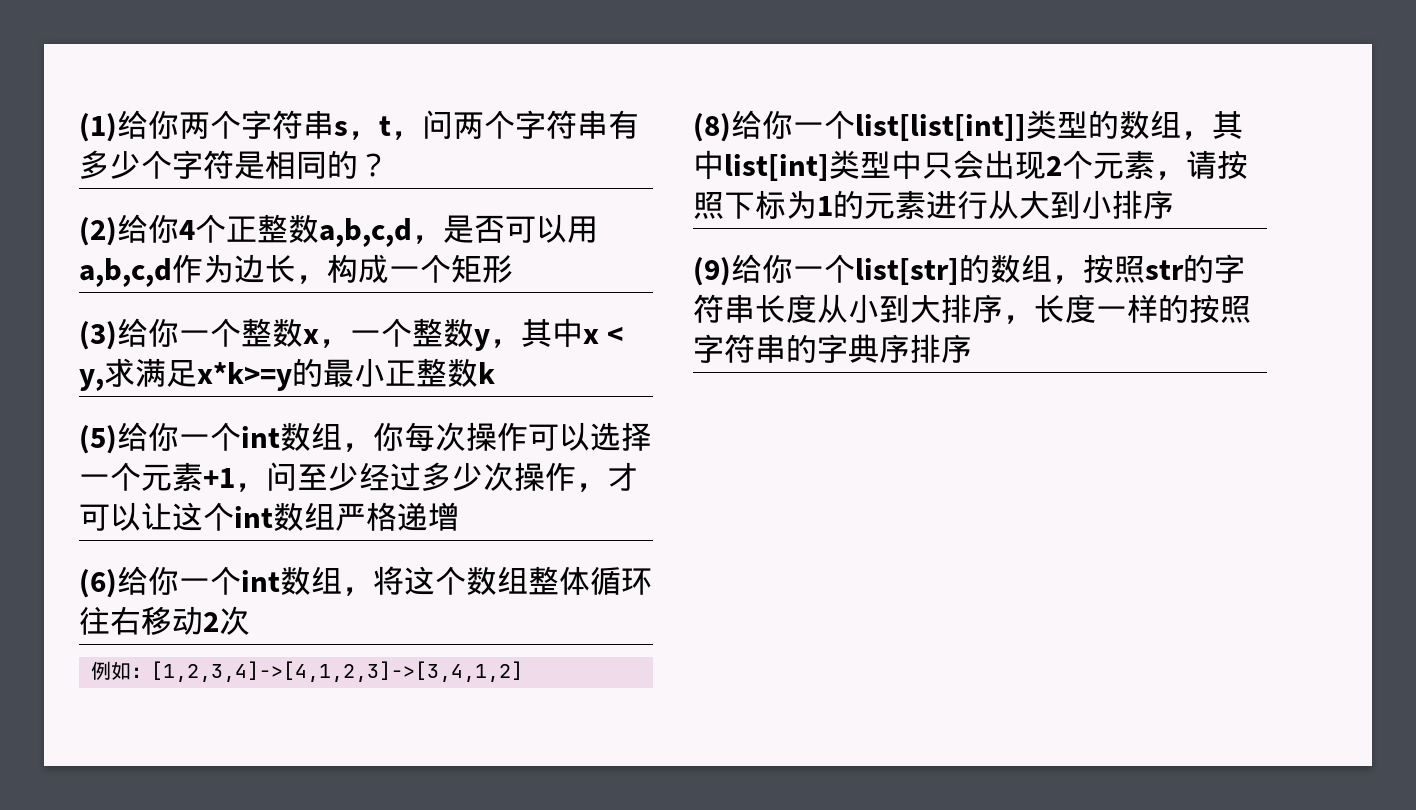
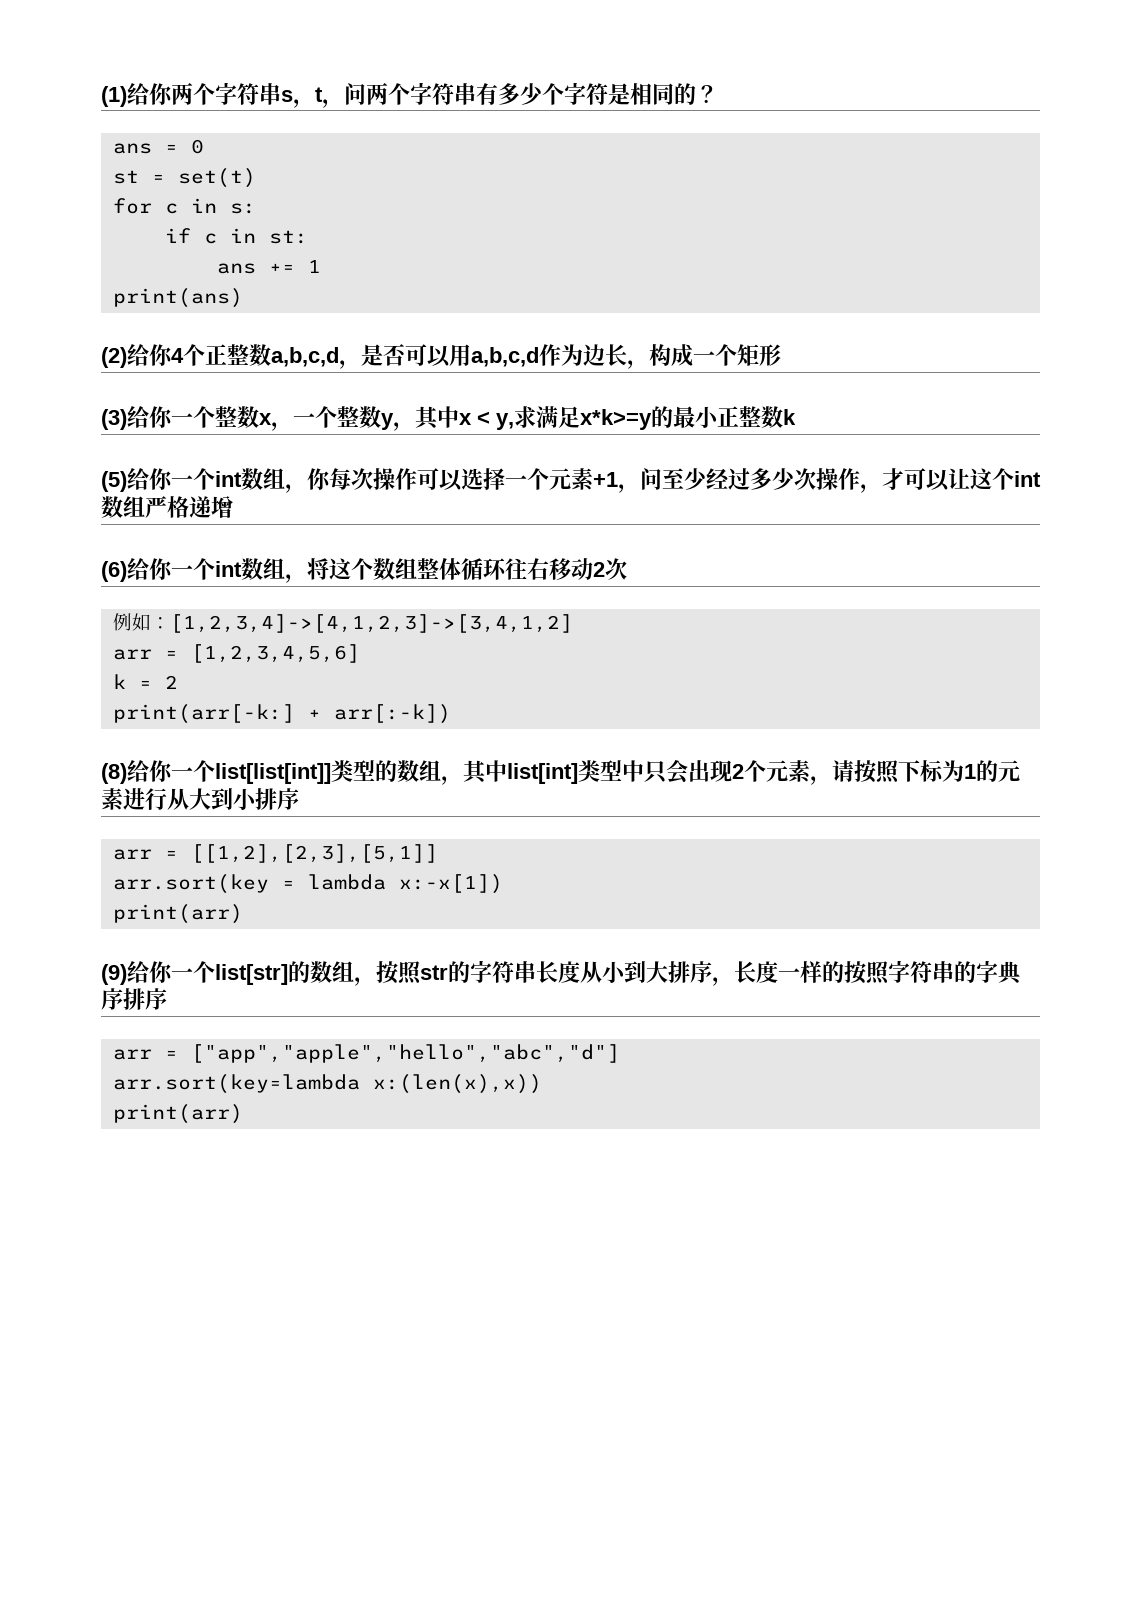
(389, 165) none -> [113,139,204,154] [113,168,256,188] [113,198,256,214] [165,228,308,244] [217,260,321,274] [113,288,243,308] // ans = 0 // st = set(t) // for c in s: // if c in st: // ans += 1 // print(ans)
(523, 671) none -> [113,644,360,663] [113,674,178,689] [113,704,451,724] // arr = [1,2,3,4,5,6] // k = 2 // print(arr[-k:] + arr[:-k])
(1174, 204) none -> [113,844,438,863] [113,874,503,894] [113,904,243,924] // arr = [[1,2],[2,3],[5,1]] // arr.sort(key = lambda x:-x[1]) // print(arr)
(972, 348) none -> [113,1044,620,1063] [113,1074,542,1094] [113,1104,243,1124] // arr = ["app","apple","hello","abc","d"] // arr.sort(key=lambda x:(len(x),x)) // print(arr)

